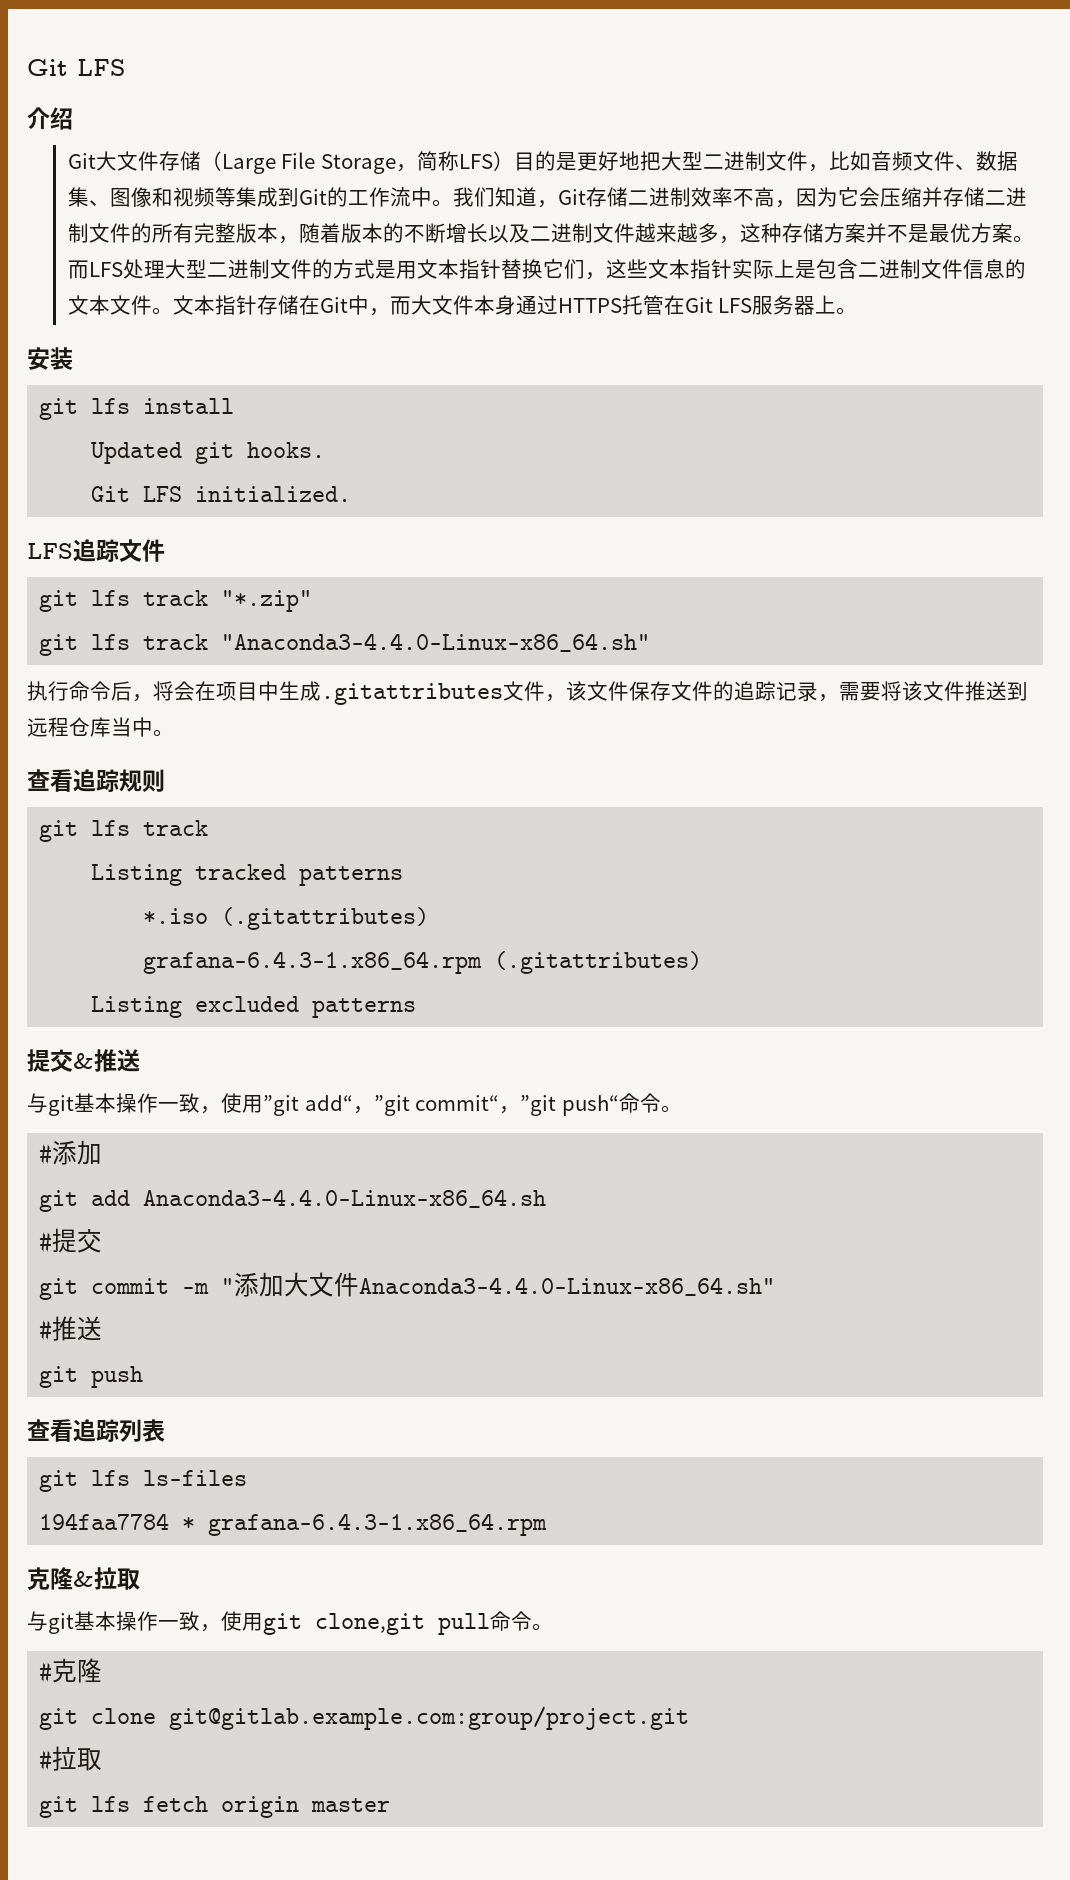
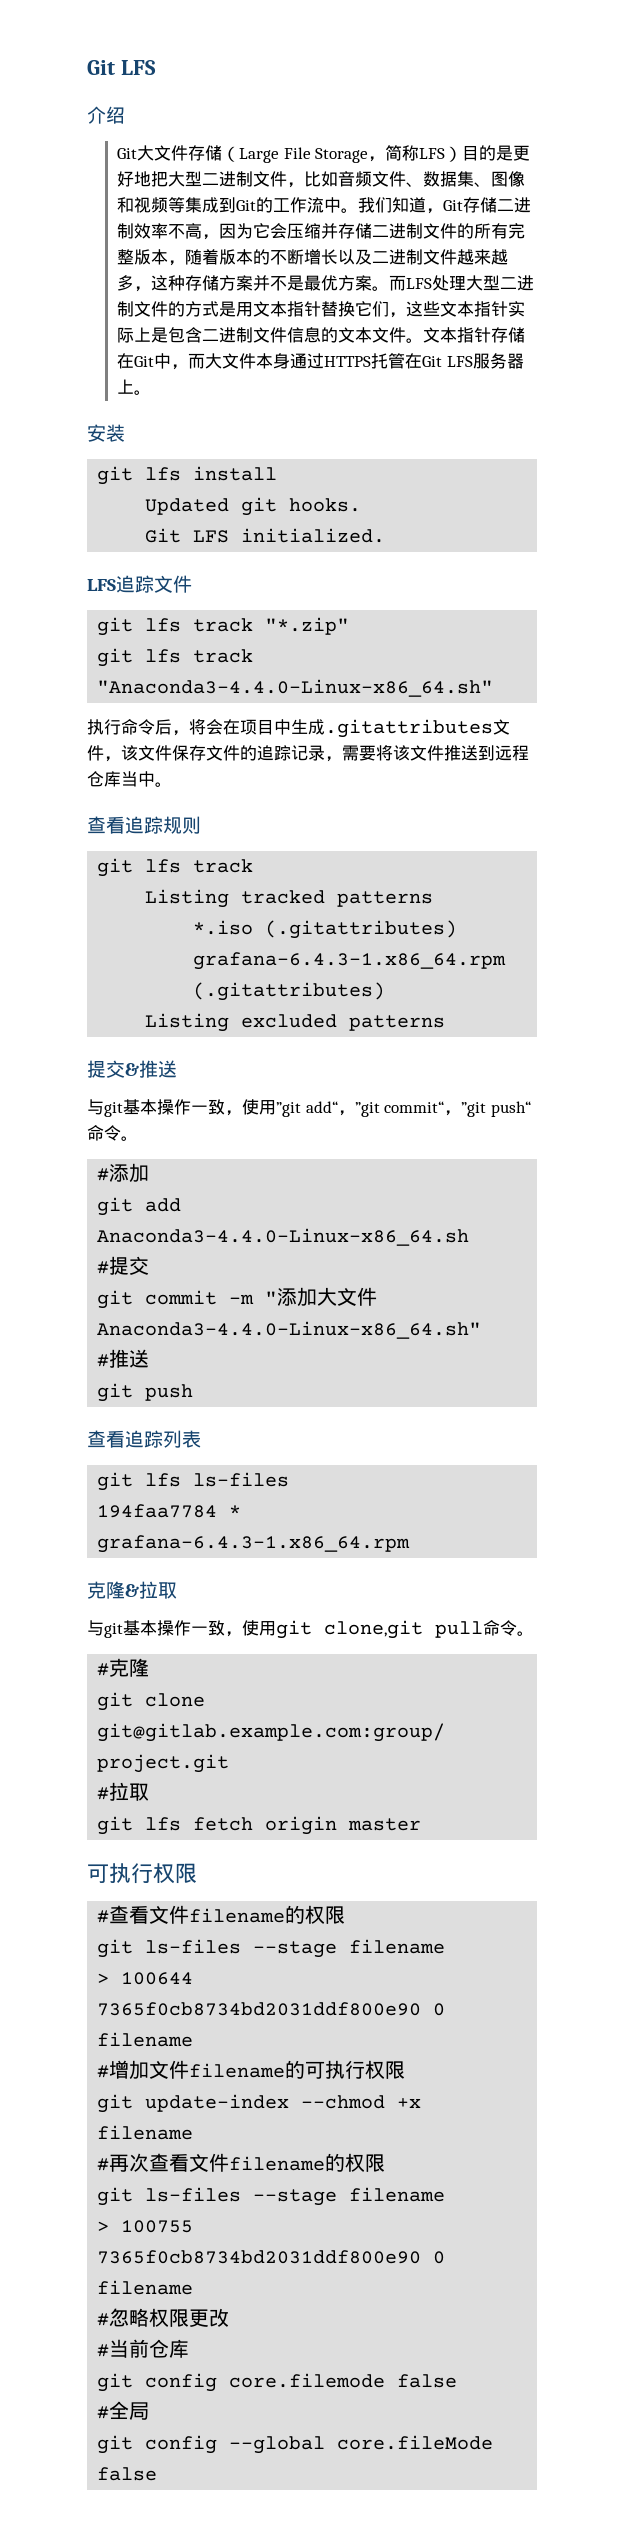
(391, 1805) none -> [87,1863,197,1884] [97,1905,346,1924] [97,1939,446,1958] [97,1972,194,1985] [97,2002,446,2016] [97,2032,194,2047] [97,2060,406,2080] [97,2094,422,2113] [97,2125,194,2140] [97,2153,386,2172] [97,2187,446,2206] [97,2220,194,2233] [97,2250,446,2264] [97,2280,194,2295] [97,2308,230,2327] [97,2339,190,2358] [97,2373,458,2392] [97,2401,150,2420] [97,2435,494,2454] [97,2467,158,2481] // 可执行权限 // #查看文件filename的权限 // git ls-files --stage filename // > 100644 7365f0cb8734bd2031ddf800e90 0 filename // #增加文件filename的可执行权限 // git update-index --chmod +x filename // #再次查看文件filename的权限 // git ls-files --stage filename // > 100755 7365f0cb8734bd2031ddf800e90 0 filename // #忽略权限更改 // #当前仓库 // git config core.filemode false // #全局 // git config --global core.fileMode false

